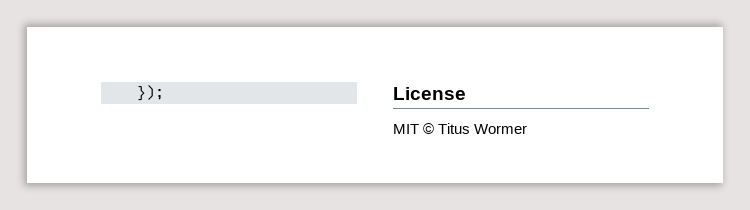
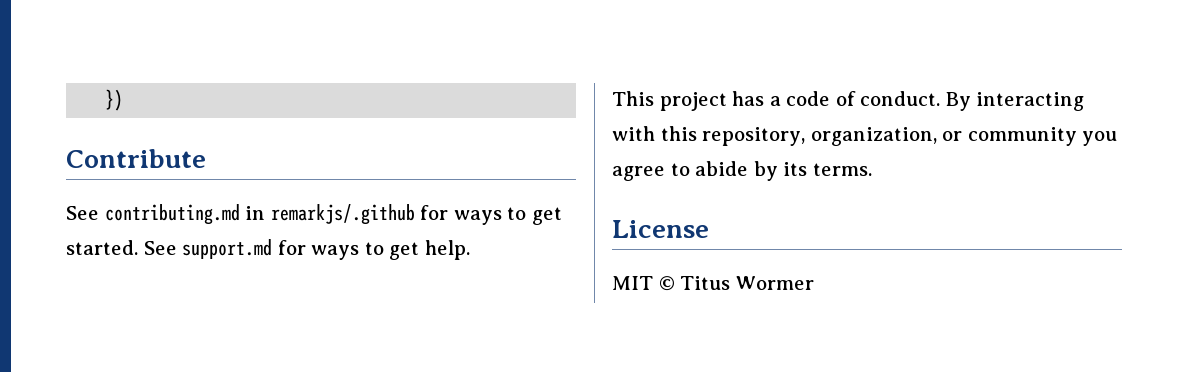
[137,85,164,101] }); -> [105,89,124,111] [66,149,206,168] [66,204,562,225] [66,239,470,260] [612,91,1085,111] [612,126,1118,146] [612,161,872,181] }) // Contribute // See contributing.md in remarkjs/.github for ways to get started. See support.md for ways to get help. // This project has a code of conduct. By interacting with this repository, organization, or community you agree to abide by its terms.

